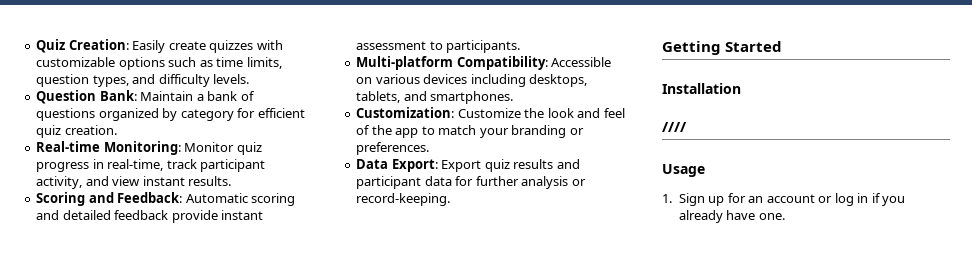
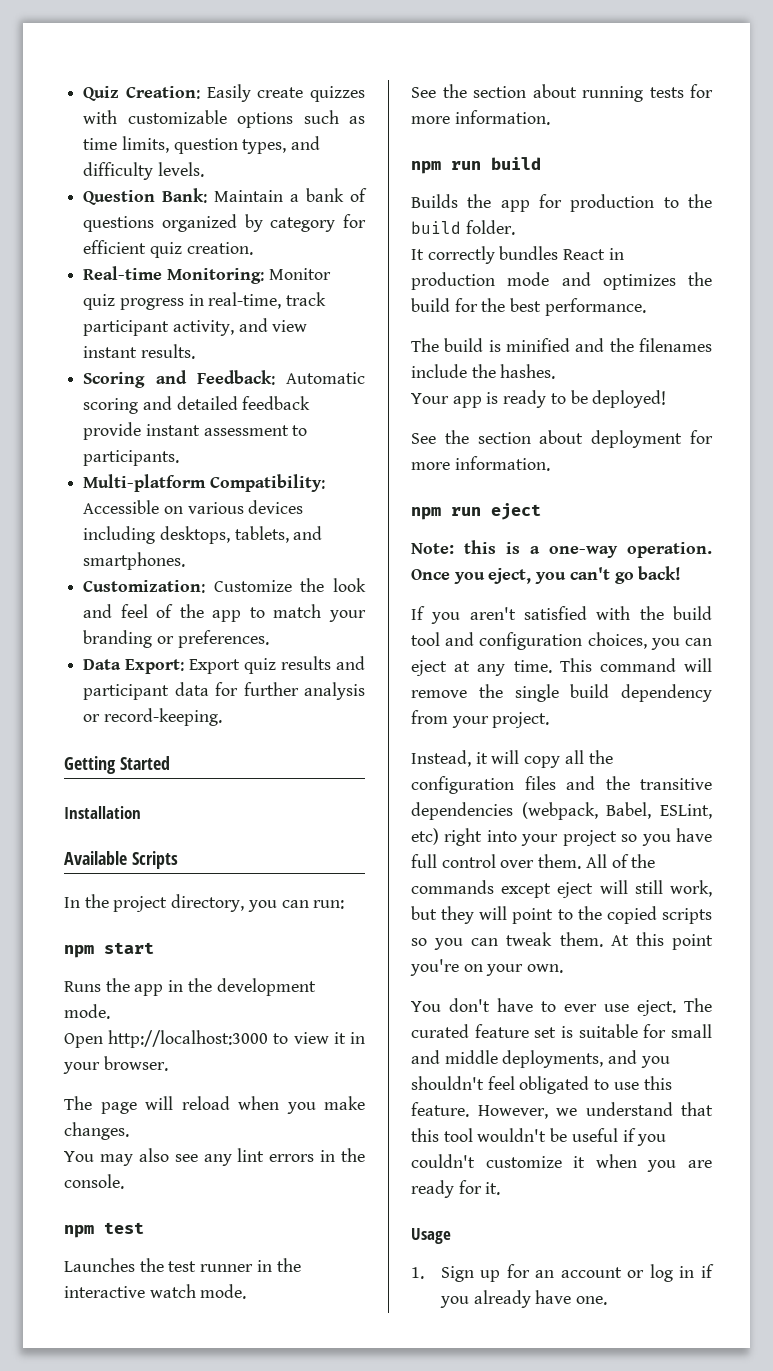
[662,122,687,132] //// -> [64,851,178,869] [64,894,345,912] [64,942,154,958] [64,978,316,996] [64,1004,110,1019] [64,1030,365,1048] [63,1056,168,1074] [64,1096,365,1114] [64,1122,129,1140] [64,1148,365,1166] [64,1174,124,1189] [64,1222,144,1238] [64,1258,301,1272] [64,1284,247,1299] [411,84,713,102] [411,110,550,125] [411,157,541,174] [411,194,712,212] [411,220,515,235] [411,246,624,264] [411,272,712,290] [411,298,646,316] [411,338,712,352] [411,364,556,379] [411,390,667,408] [411,430,713,448] [411,456,550,471] [411,503,541,520] [411,540,712,558] [411,566,682,584] [411,606,712,624] [411,632,712,650] [411,658,712,676] [411,684,712,702] [411,710,550,728] [411,750,613,768] [411,776,712,794] [411,802,712,820] [411,828,712,846] [411,854,656,869] [411,880,712,898] [411,906,712,924] [411,932,713,950] [410,959,564,976] [411,998,712,1016] [411,1024,712,1038] [411,1050,670,1068] [411,1076,672,1094] [411,1102,713,1119] [411,1128,667,1146] [411,1154,712,1172] [411,1180,501,1198] Available Scripts // In the project directory, you can run: // npm start // Runs the app in the development mode. // Open http://localhost:3000 to view it in your browser. // The page will reload when you make changes. // You may also see any lint errors in the console. // npm test // Launches the test runner in the interactive watch mode. // See the section about running tests for more information. // npm run build // Builds the app for production to the build folder. // It correctly bundles React in production mode and optimizes the build for the best performance. // The build is minified and the filenames include the hashes. // Your app is ready to be deployed! // See the section about deployment for more information. // npm run eject // Note: this is a one-way operation. Once you eject, you can't go back! // If you aren't satisfied with the build tool and configuration choices, you can eject at any time. This command will remove the single build dependency from your project. // Instead, it will copy all the configuration files and the transitive dependencies (webpack, Babel, ESLint, etc) right into your project so you have full control over them. All of the commands except eject will still work, but they will point to the copied scripts so you can tweak them. At this point you're on your own. // You don't have to ever use eject. The curated feature set is suitable for small and middle deployments, and you shouldn't feel obligated to use this feature. However, we understand that this tool wouldn't be useful if you couldn't customize it when you are ready for it.

